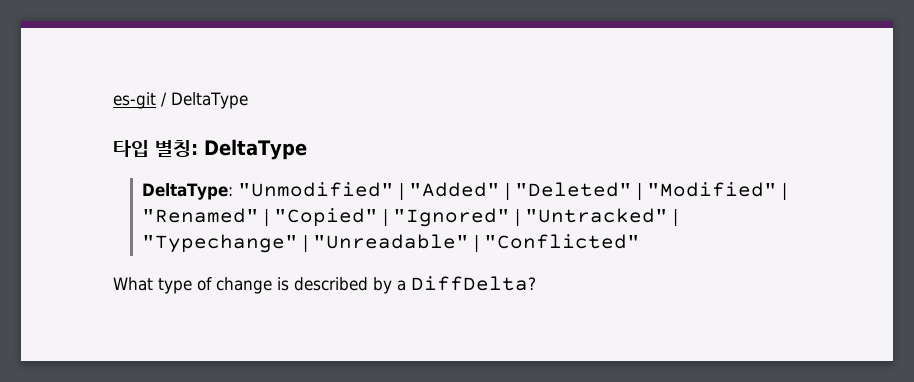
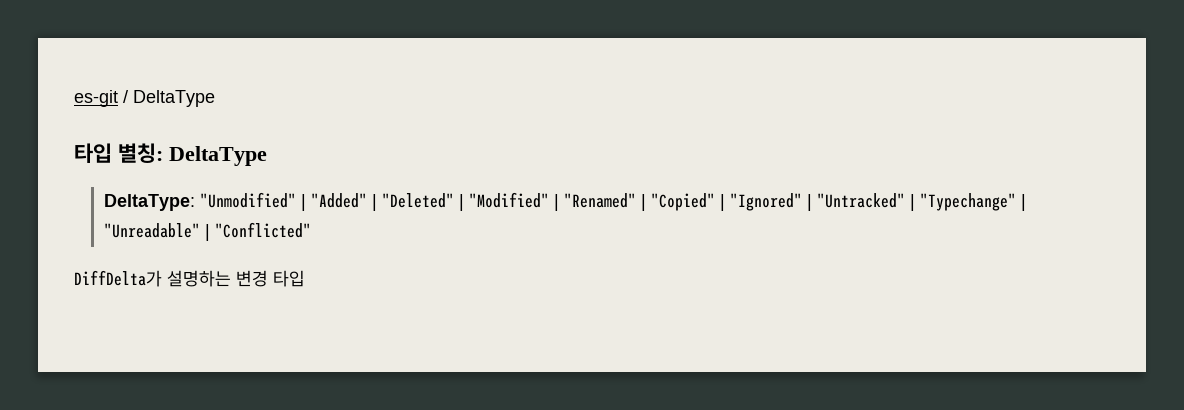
[113,276,536,294] What type of change is described by a DiffDelta? -> [74,270,305,287] DiffDelta가 설명하는 변경 타입

